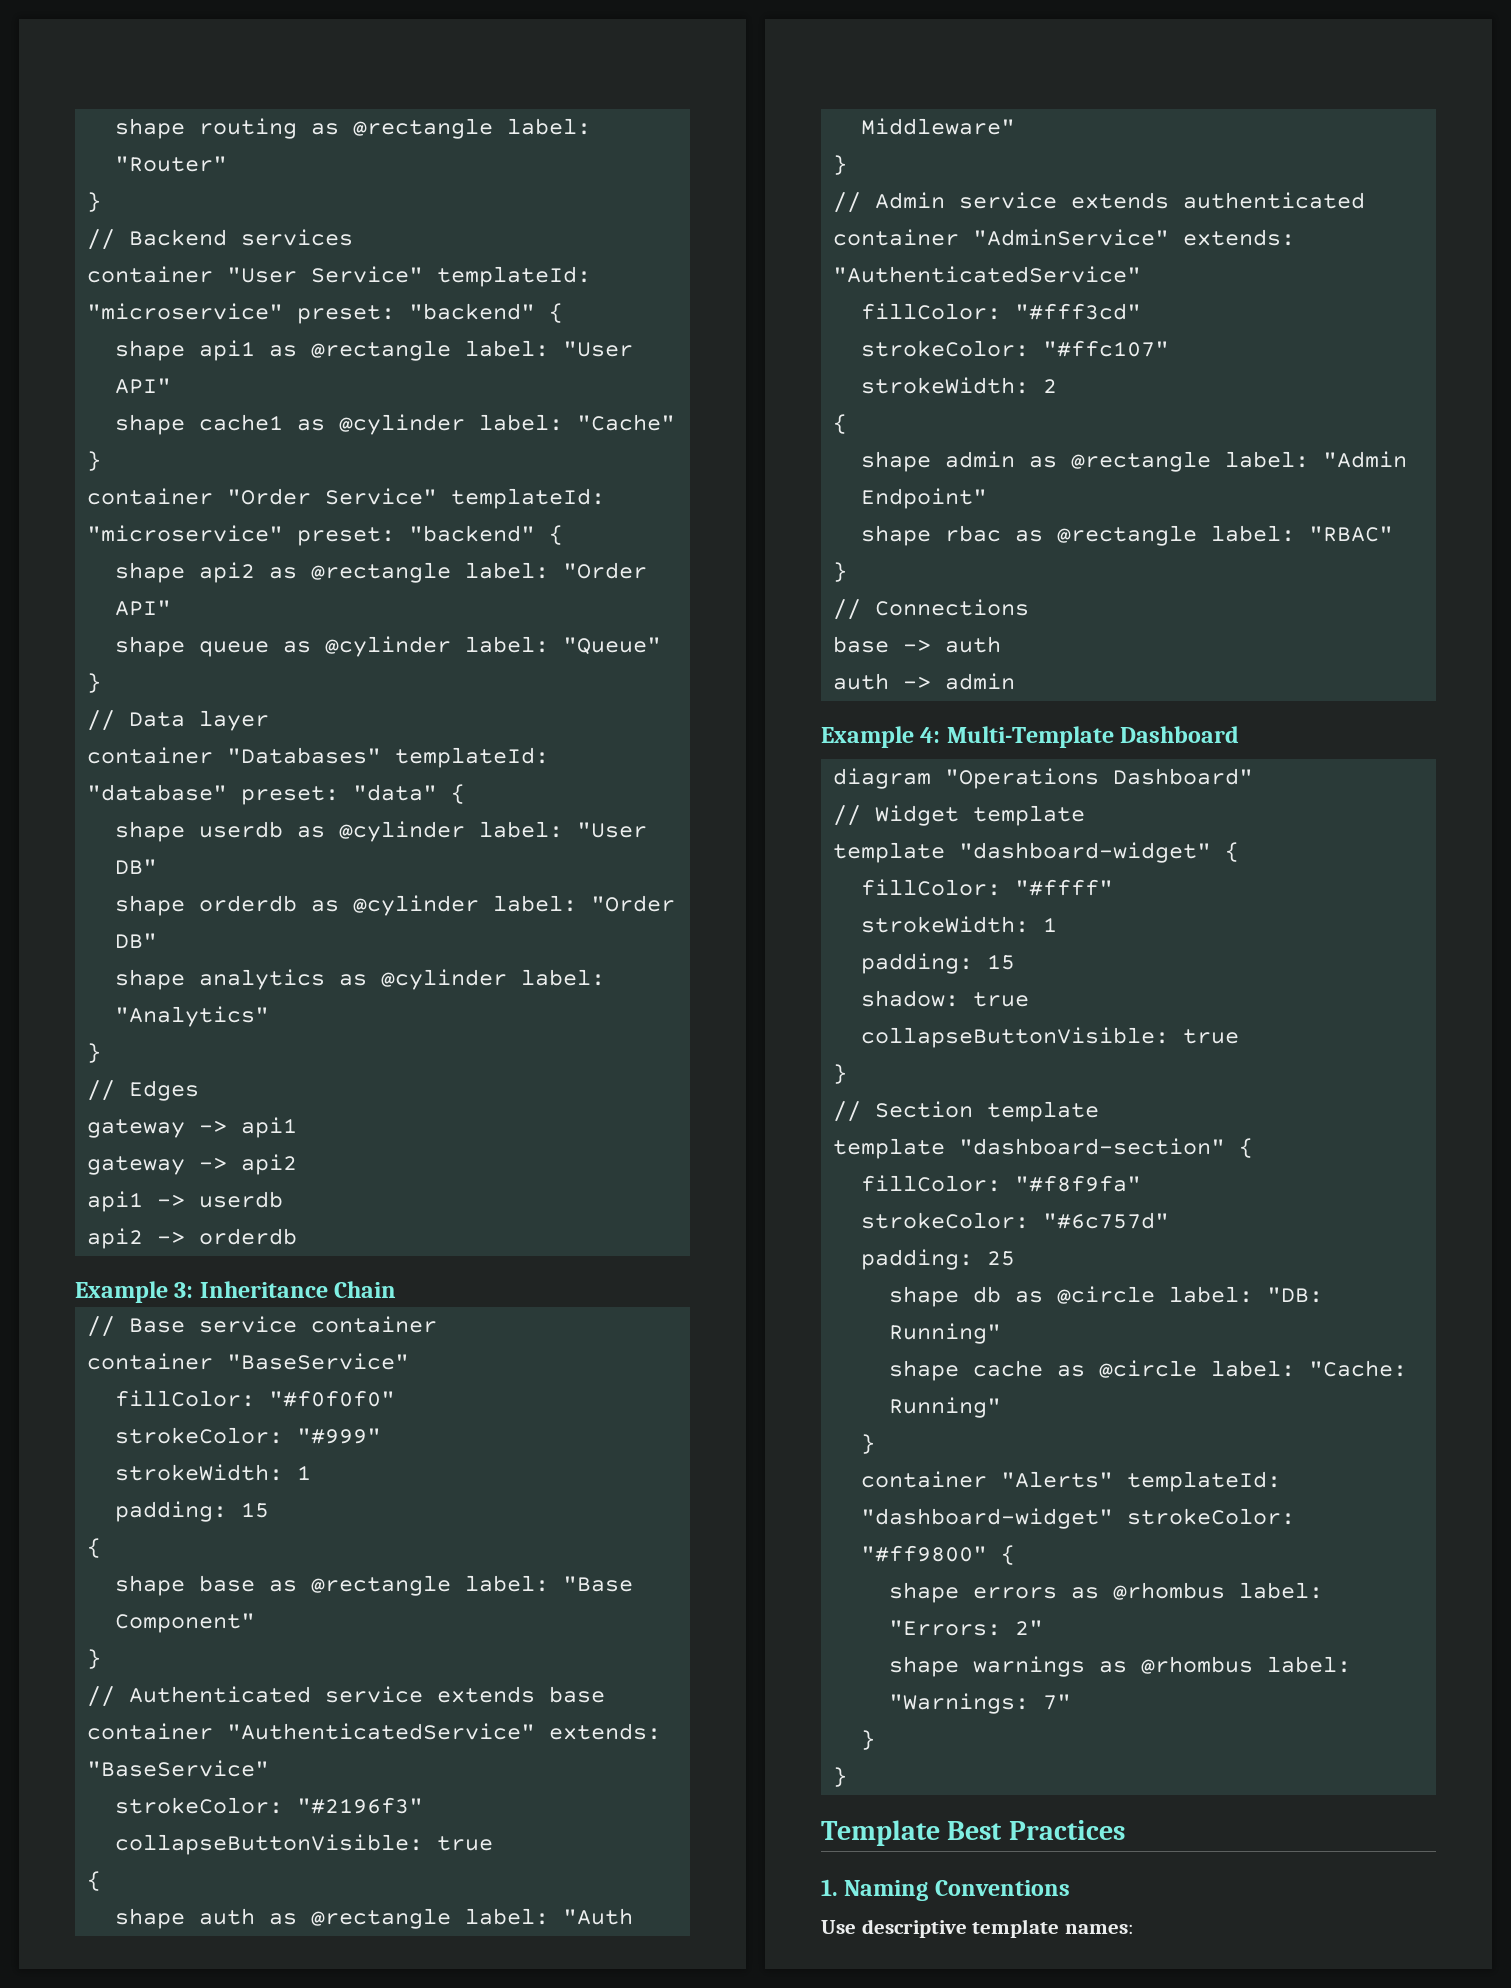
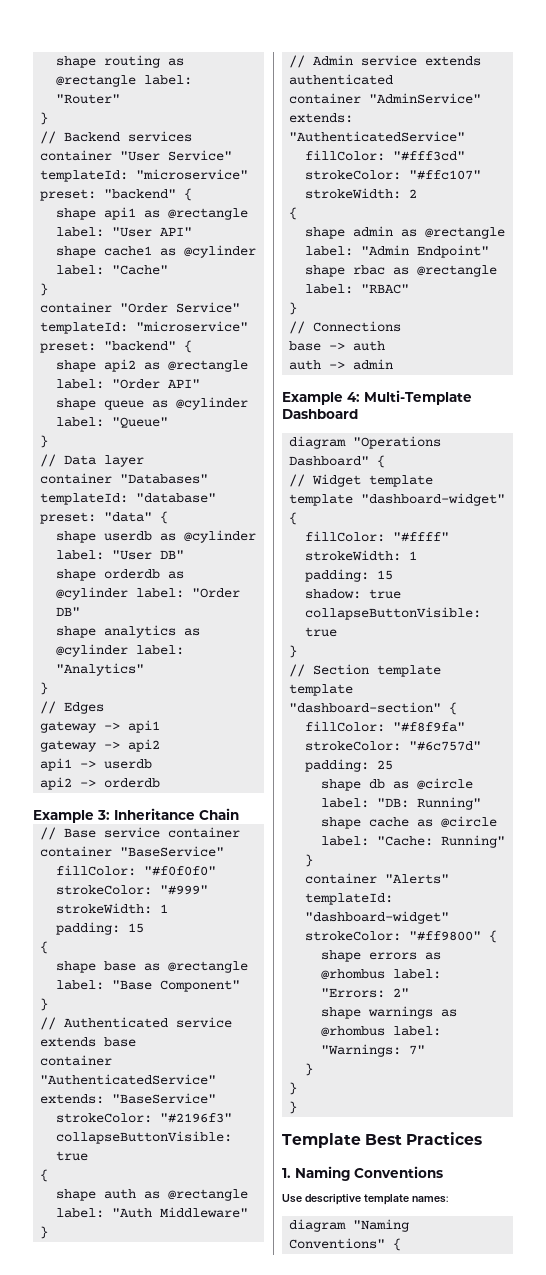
(1254, 776) none -> [376,455,385,468] {
(848, 1777) none -> [288,1101,297,1114] // }
(1134, 1929) none -> [288,1219,409,1232] [288,1238,401,1251] // diagram "Naming Conventions" {

